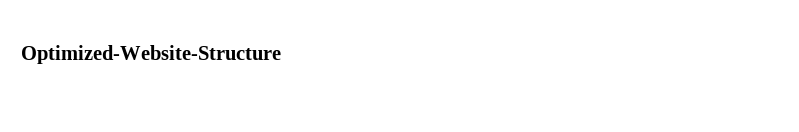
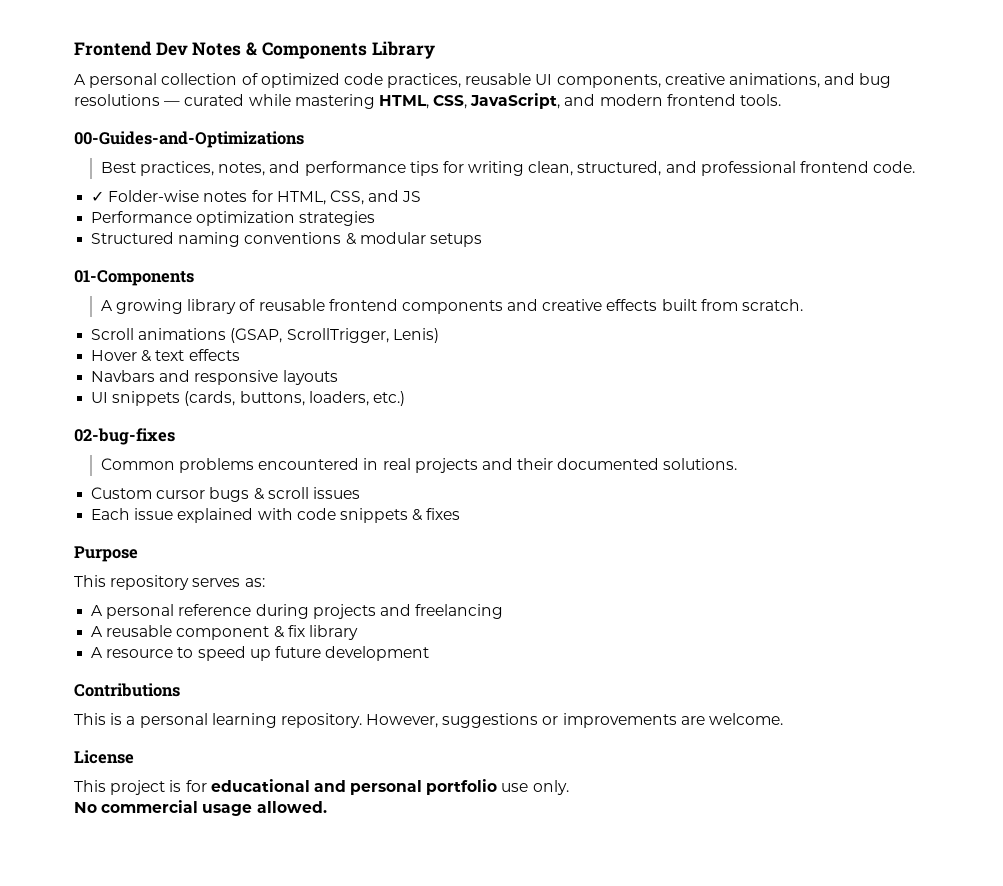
[21,45,281,64] Optimized-Website-Structure -> [74,41,435,59] [74,73,892,88] [74,93,782,109] [74,131,304,148] [100,161,916,176] [91,190,422,205] [91,211,376,226] [91,232,482,247] [74,270,194,286] [100,299,804,314] [91,328,439,343] [91,349,240,362] [91,370,338,385] [91,391,405,406] [74,428,175,445] [100,458,738,473] [91,487,360,502] [91,508,461,523] [74,546,138,562] [74,575,265,590] [91,604,504,619] [91,625,358,640] [91,646,430,661] [74,683,180,697] [74,713,784,728] [74,750,134,764] [74,779,569,795] [74,800,327,816] Frontend Dev Notes & Components Library // A personal collection of optimized code practices, reusable UI components, creative animations, and bug resolutions — curated while mastering HTML, CSS, JavaScript, and modern frontend tools. // 00-Guides-and-Optimizations // Best practices, notes, and performance tips for writing clean, structured, and professional frontend code. // ✓ Folder-wise notes for HTML, CSS, and JS // Performance optimization strategies // Structured naming conventions & modular setups // 01-Components // A growing library of reusable frontend components and creative effects built from scratch. // Scroll animations (GSAP, ScrollTrigger, Lenis) // Hover & text effects // Navbars and responsive layouts // UI snippets (cards, buttons, loaders, etc.) // 02-bug-fixes // Common problems encountered in real projects and their documented solutions. // Custom cursor bugs & scroll issues // Each issue explained with code snippets & fixes // Purpose // This repository serves as: // A personal reference during projects and freelancing // A reusable component & fix library // A resource to speed up future development // Contributions // This is a personal learning repository. However, suggestions or improvements are welcome. // License // This project is for educational and personal portfolio use only. // No commercial usage allowed.

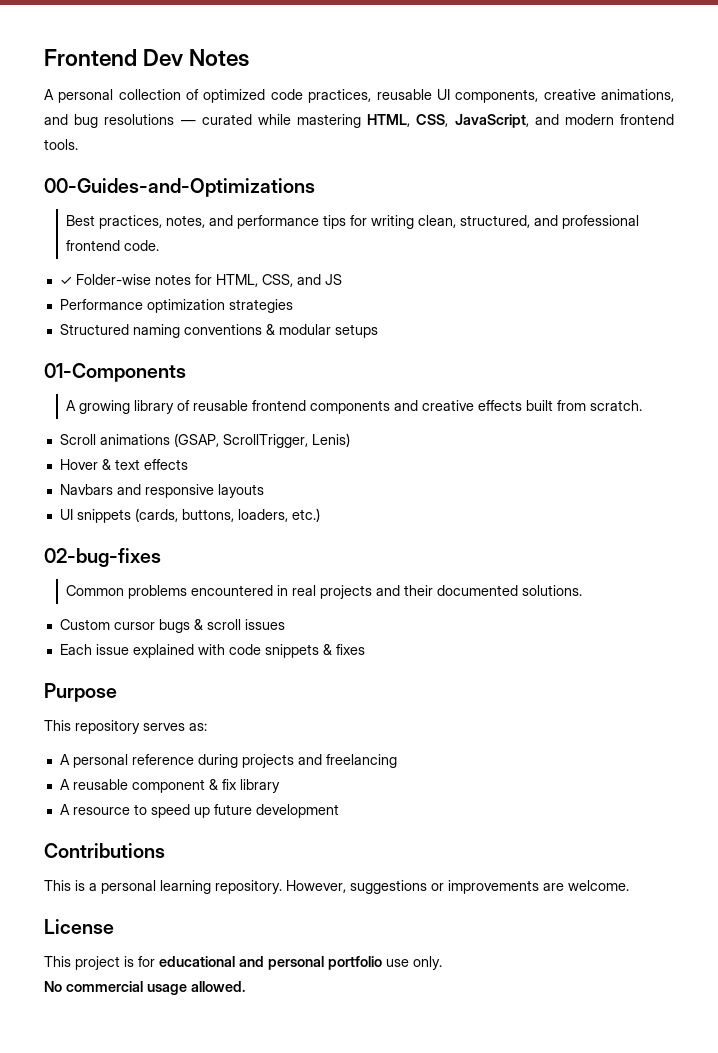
[246,41,435,59] & Components Library -> (250, 58) none

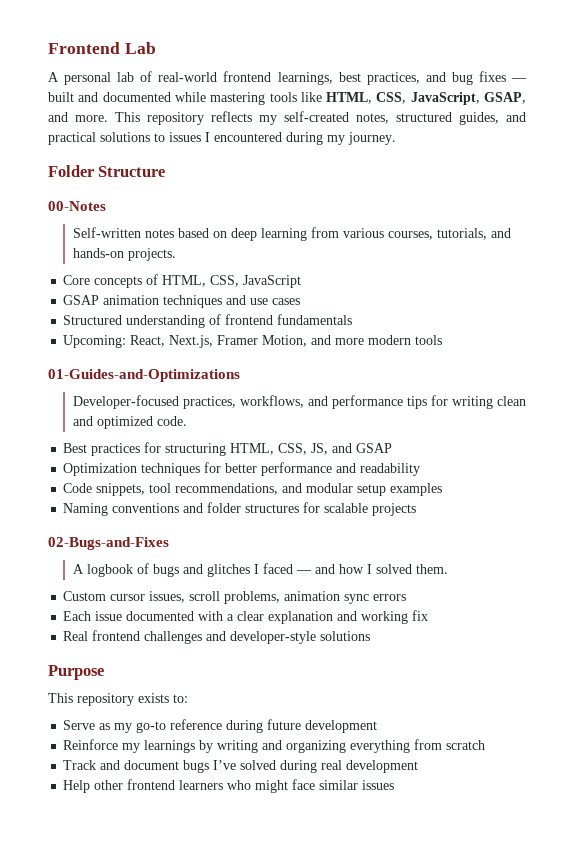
[143,49,250,67] [44,89,675,103] [44,114,674,128] [44,139,78,150] [44,178,315,197] [66,215,206,229] Dev Notes // A personal collection of optimized code practices, reusable UI components, creative animations, and bug resolutions — curated while mastering HTML, CSS, JavaScript, and modern frontend tools. // 00-Guides-and-Optimizations // Best practices, notes, -> [124,42,156,54] [48,71,527,85] [48,92,526,105] [48,111,526,125] [48,132,396,145] [48,165,166,177] [48,201,106,211] [72,227,511,241] [72,248,176,261] [63,274,302,288] [63,295,301,308] [63,314,353,328] [63,335,443,348] [48,369,240,382] [72,395,304,409] Lab // A personal lab of real-world frontend learnings, best practices, and bug fixes — built and documented while mastering tools like HTML, CSS, JavaScript, GSAP, and more. This repository reflects my self-created notes, structured guides, and practical solutions to issues I encountered during my journey. // Folder Structure // 00-Notes // Self-written notes based on deep learning from various courses, tutorials, and hands-on projects. // Core concepts of HTML, CSS, JavaScript // GSAP animation techniques and use cases // Structured understanding of frontend fundamentals // Upcoming: React, Next.js, Framer Motion, and more modern tools // 01-Guides-and-Optimizations // Developer-focused practices, workflows,
[418,215,640,229] [66,240,160,251] [59,274,342,287] [59,299,293,313] [59,324,378,338] [44,363,186,382] [66,400,643,414] [59,433,350,448] [59,459,188,470] [59,484,264,498] [59,508,320,523] [44,548,161,567] [66,585,583,599] [59,619,285,633] [59,644,365,658] [44,683,117,702] [44,720,207,734] [59,754,397,768] [59,779,280,793] [59,804,339,818] [44,843,165,858] [44,880,629,894] [44,919,114,934] [44,956,442,970] [44,981,245,995] clean, structured, and professional frontend code. // ✓ Folder-wise notes for HTML, CSS, and JS // Performance optimization strategies // Structured naming conventions & modular setups // 01-Components // A growing library of reusable frontend components and creative effects built from scratch. // Scroll animations (GSAP, ScrollTrigger, Lenis) // Hover & text effects // Navbars and responsive layouts // UI snippets (cards, buttons, loaders, etc.) // 02-bug-fixes // Common problems encountered in real projects and their documented solutions. // Custom cursor bugs & scroll issues // Each issue explained with code snippets & fixes // Purpose // This repository serves as: // A personal reference during projects and freelancing // A reusable component & fix library // A resource to speed up future development // Contributions // This is a personal learning repository. However, suggestions or improvements are welcome. // License // This project is for educational and personal portfolio use only. // No commercial usage allowed. -> [496,396,526,406] [72,416,187,429] [63,442,393,456] [63,462,421,476] [63,483,443,496] [63,502,417,516] [48,537,169,550] [72,563,448,577] [63,591,407,604] [63,610,429,624] [63,630,371,644] [48,665,104,680] [48,693,188,706] [63,719,378,733] [63,739,486,753] [63,760,419,773] [63,779,395,793] clean and optimized code. // Best practices for structuring HTML, CSS, JS, and GSAP // Optimization techniques for better performance and readability // Code snippets, tool recommendations, and modular setup examples // Naming conventions and folder structures for scalable projects // 02-Bugs-and-Fixes // A logbook of bugs and glitches I faced — and how I solved them. // Custom cursor issues, scroll problems, animation sync errors // Each issue documented with a clear explanation and working fix // Real frontend challenges and developer-style solutions // Purpose // This repository exists to: // Serve as my go-to reference during future development // Reinforce my learnings by writing and organizing everything from scratch // Track and document bugs I’ve solved during real development // Help other frontend learners who might face similar issues

